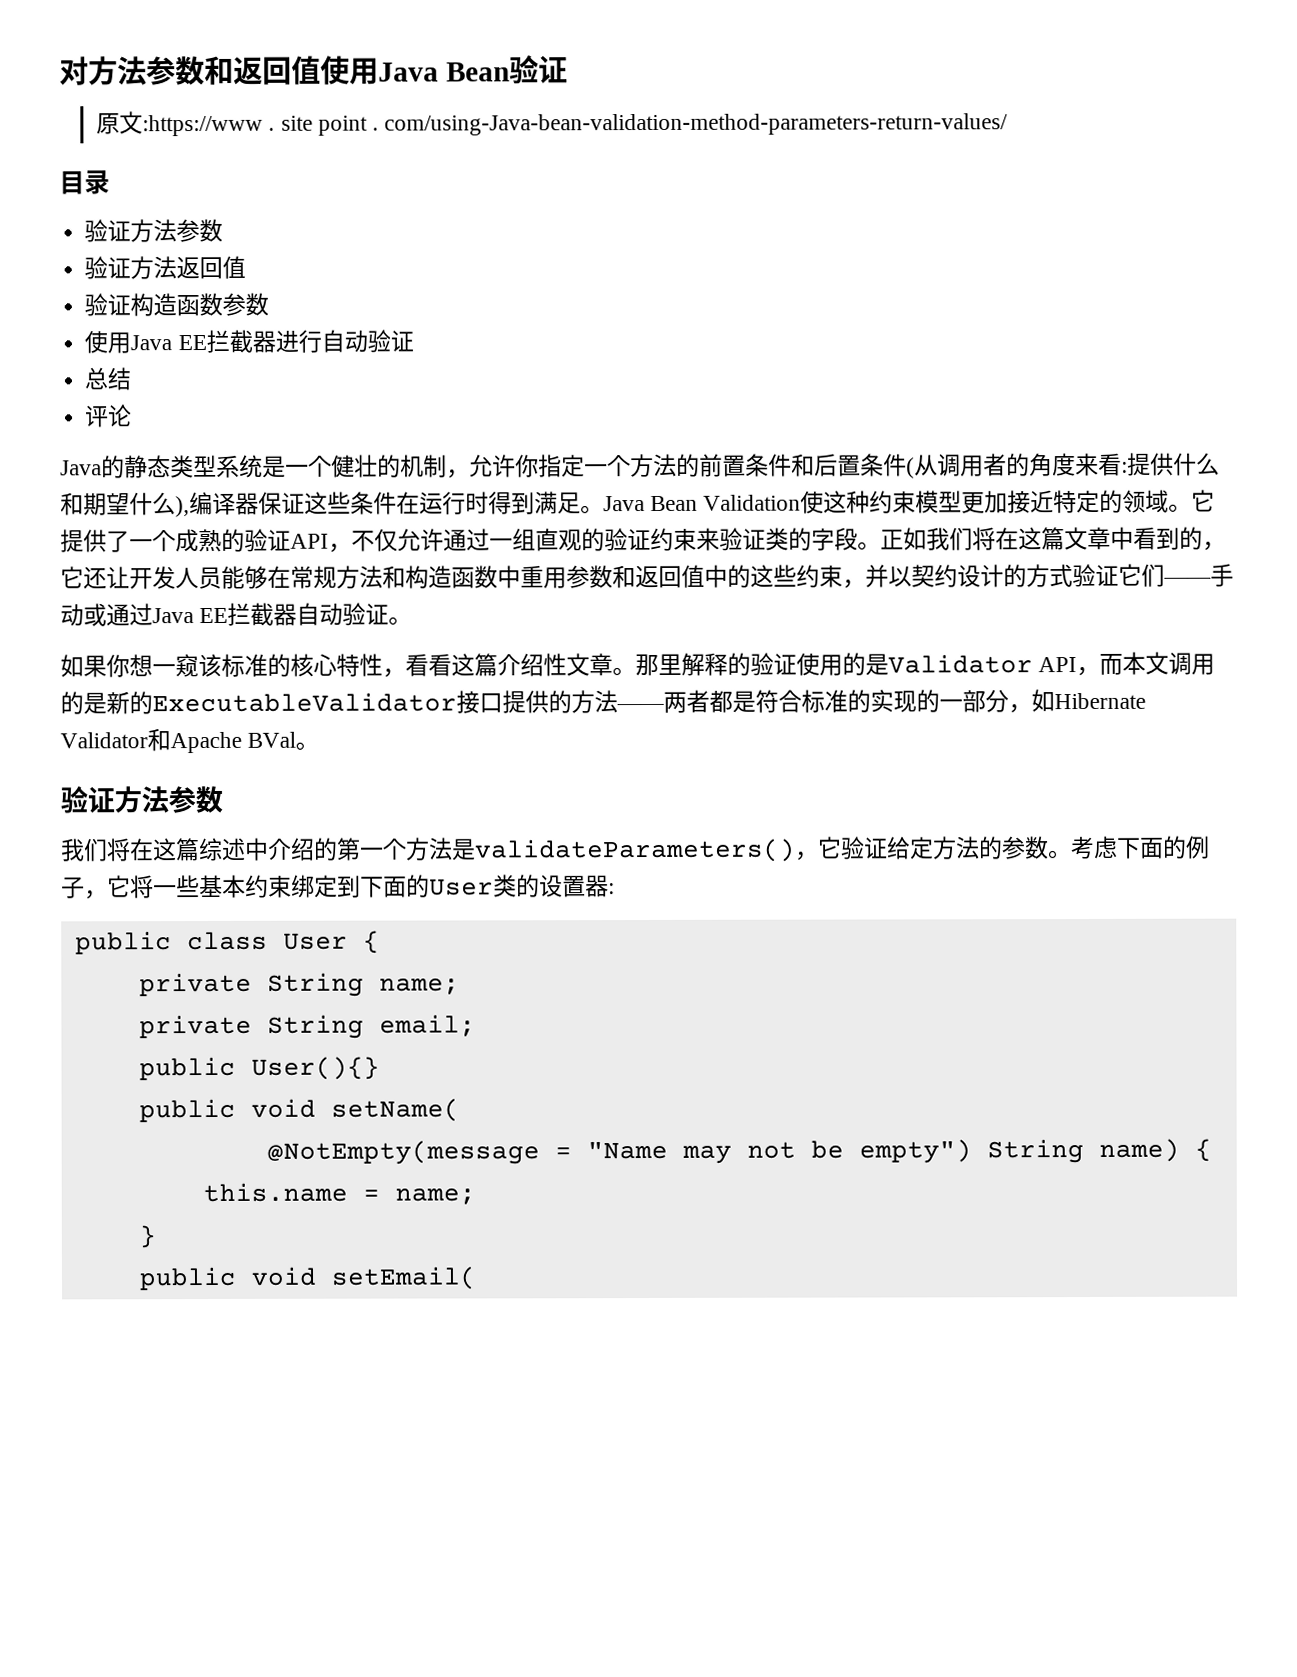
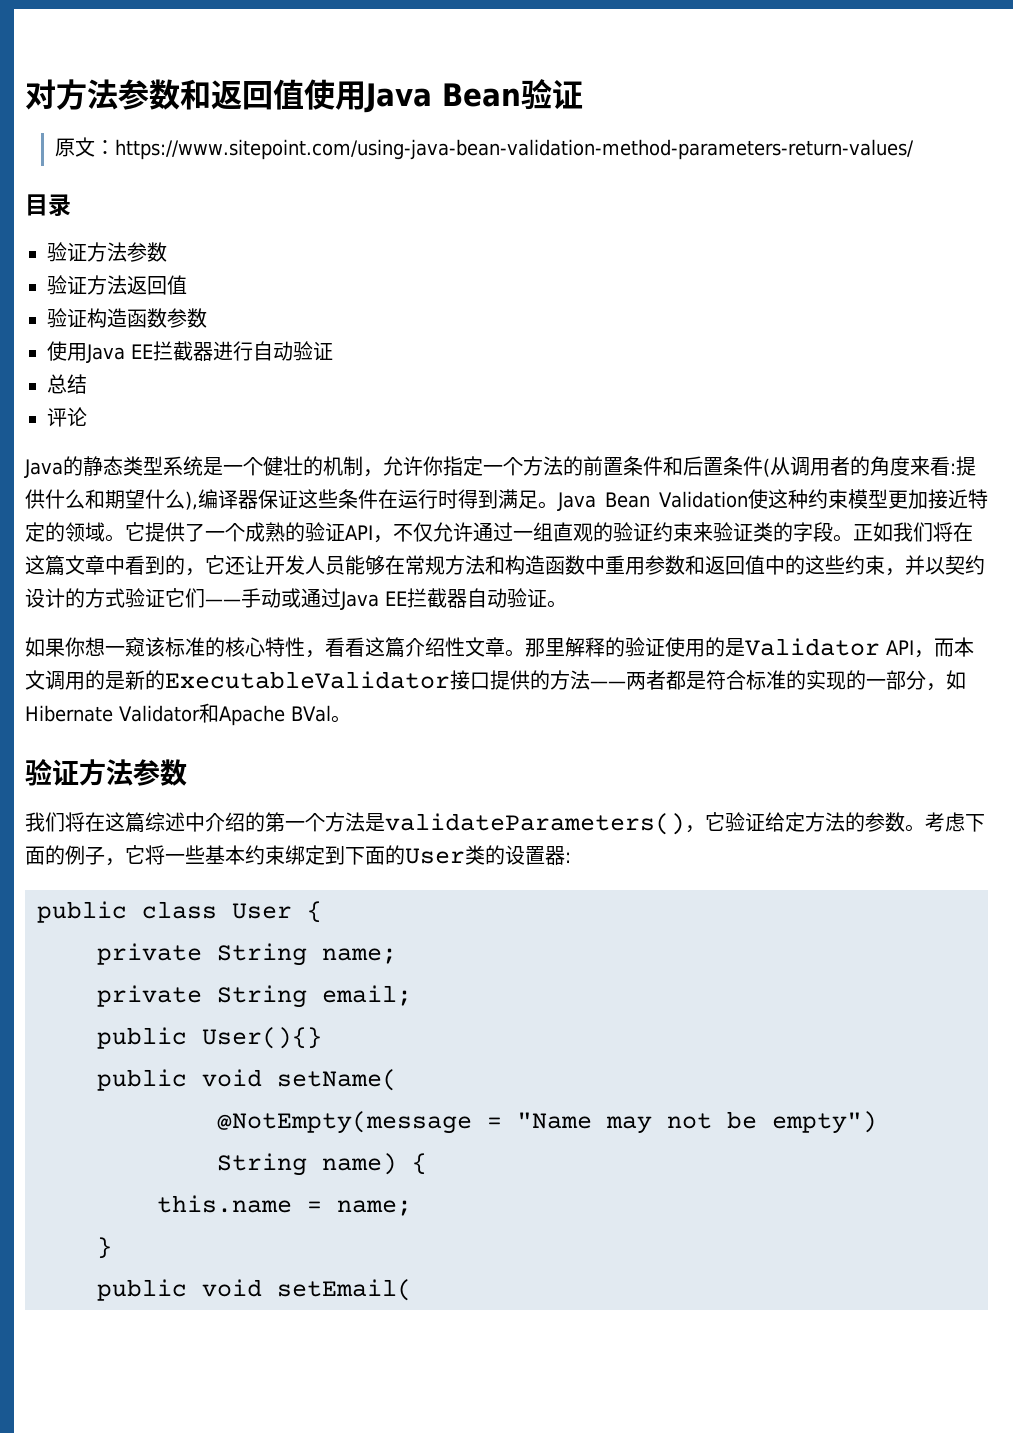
[142,113,1009,137] :https://www . site point . com/using-Java-bean-validation-method-parameters-return-values/ -> [94,139,914,160] ：https://www.sitepoint.com/using-java-bean-validation-method-parameters-return-values/

